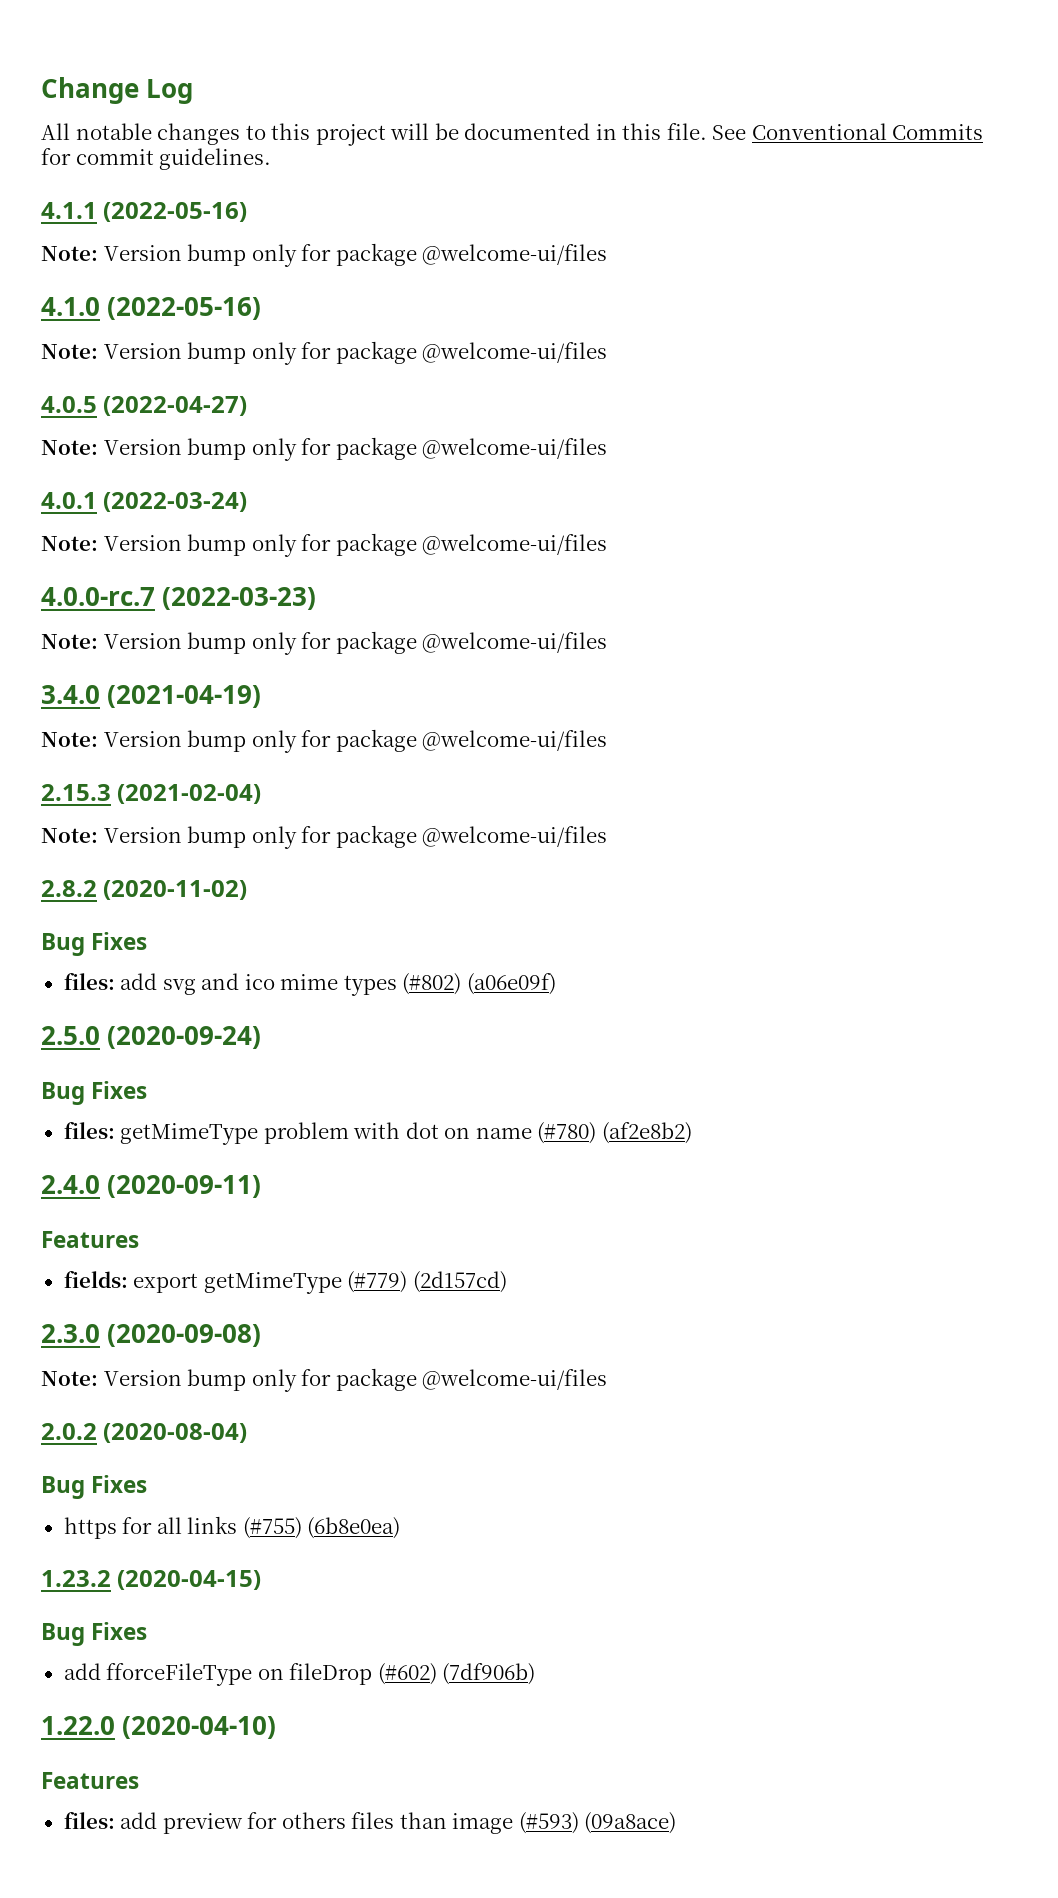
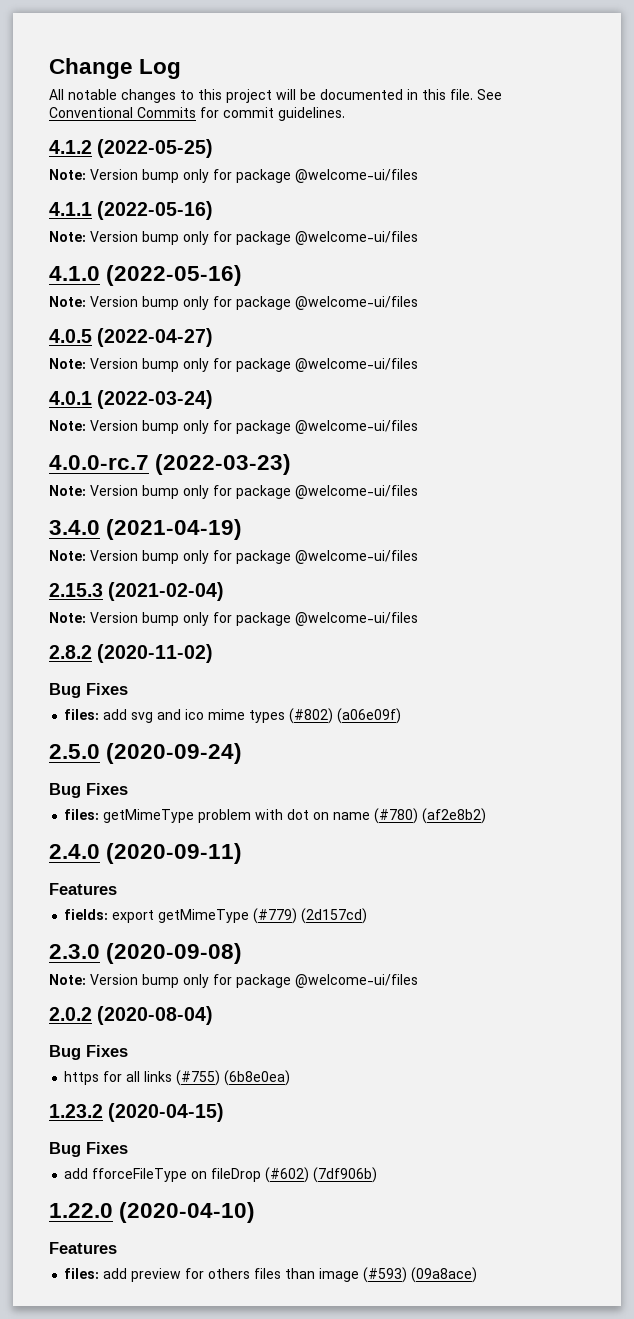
(272, 159) none -> [49,139,214,158] [49,169,418,183] // 4.1.2 (2022-05-25) // Note: Version bump only for package @welcome-ui/files

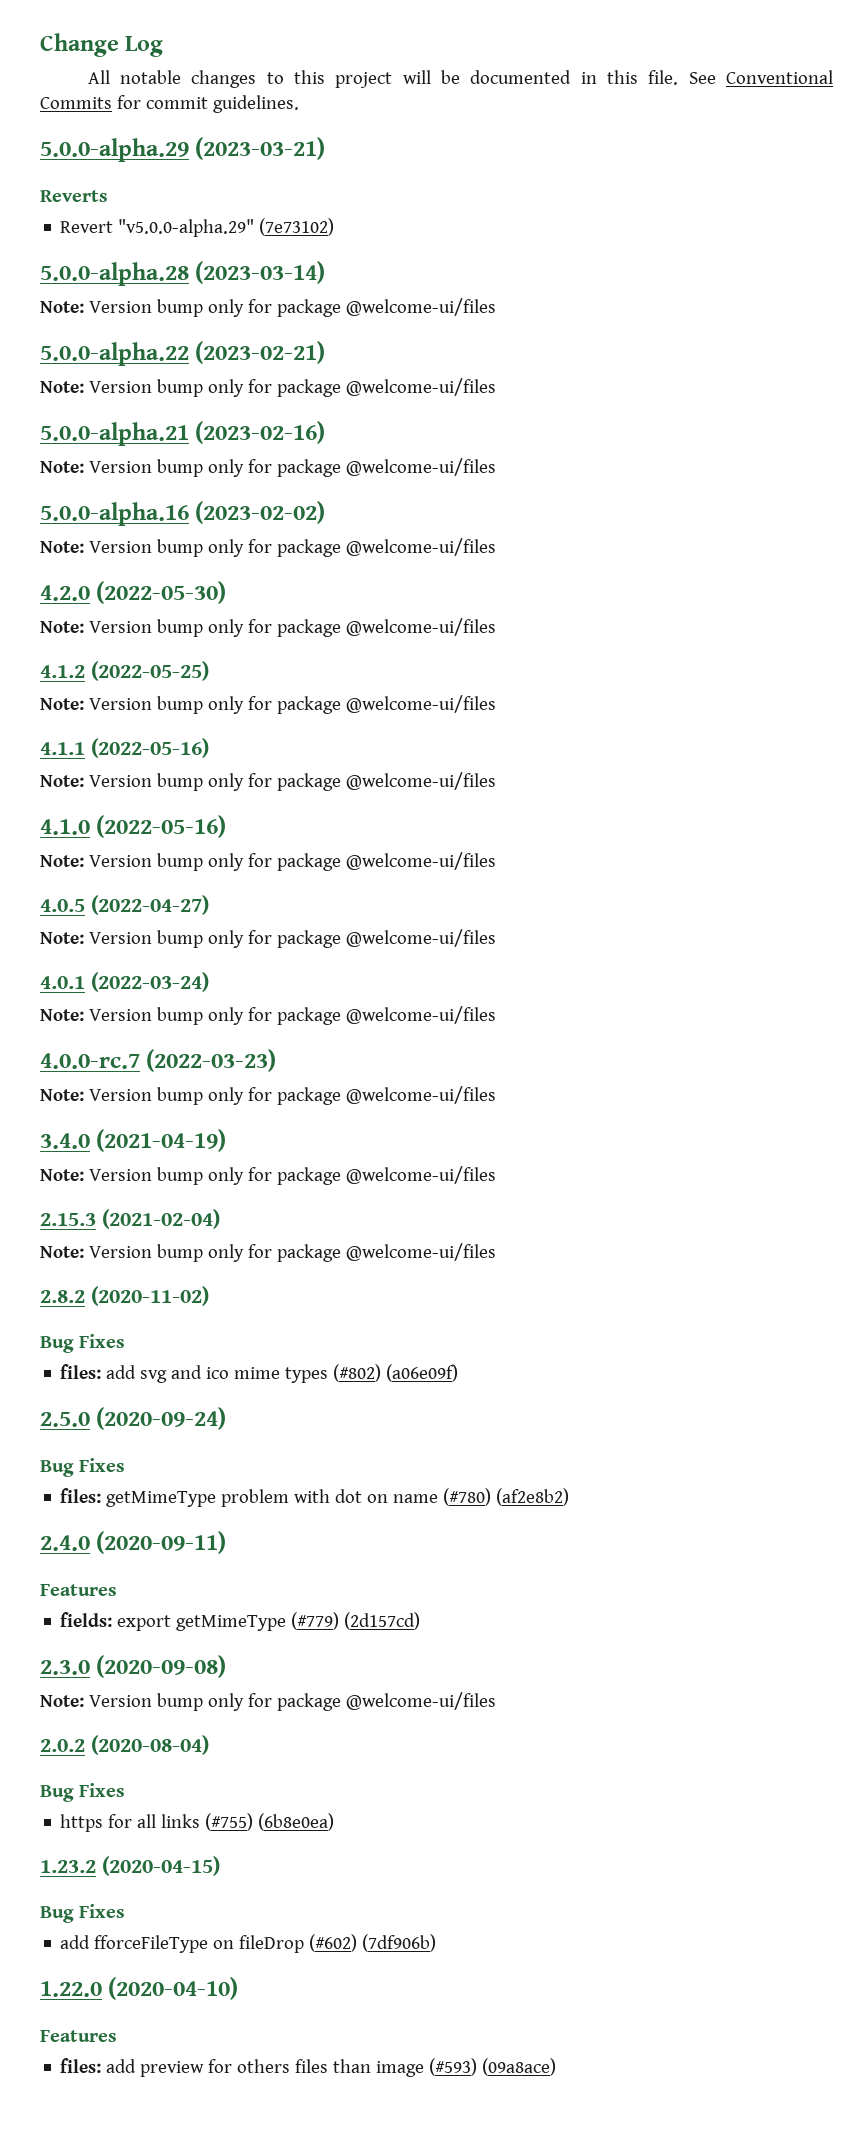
(345, 114) none -> [40,137,326,162] [40,190,108,202] [60,218,335,237] [40,261,326,286] [40,298,496,317] [40,341,326,366] [40,378,496,397] [40,421,326,446] [40,458,496,477] [40,501,326,526] [40,538,496,557] [40,581,227,604] [40,618,496,637] // 5.0.0-alpha.29 (2023-03-21) // Reverts // Revert "v5.0.0-alpha.29" (7e73102) // 5.0.0-alpha.28 (2023-03-14) // Note: Version bump only for package @welcome-ui/files // 5.0.0-alpha.22 (2023-02-21) // Note: Version bump only for package @welcome-ui/files // 5.0.0-alpha.21 (2023-02-16) // Note: Version bump only for package @welcome-ui/files // 5.0.0-alpha.16 (2023-02-02) // Note: Version bump only for package @welcome-ui/files // 4.2.0 (2022-05-30) // Note: Version bump only for package @welcome-ui/files

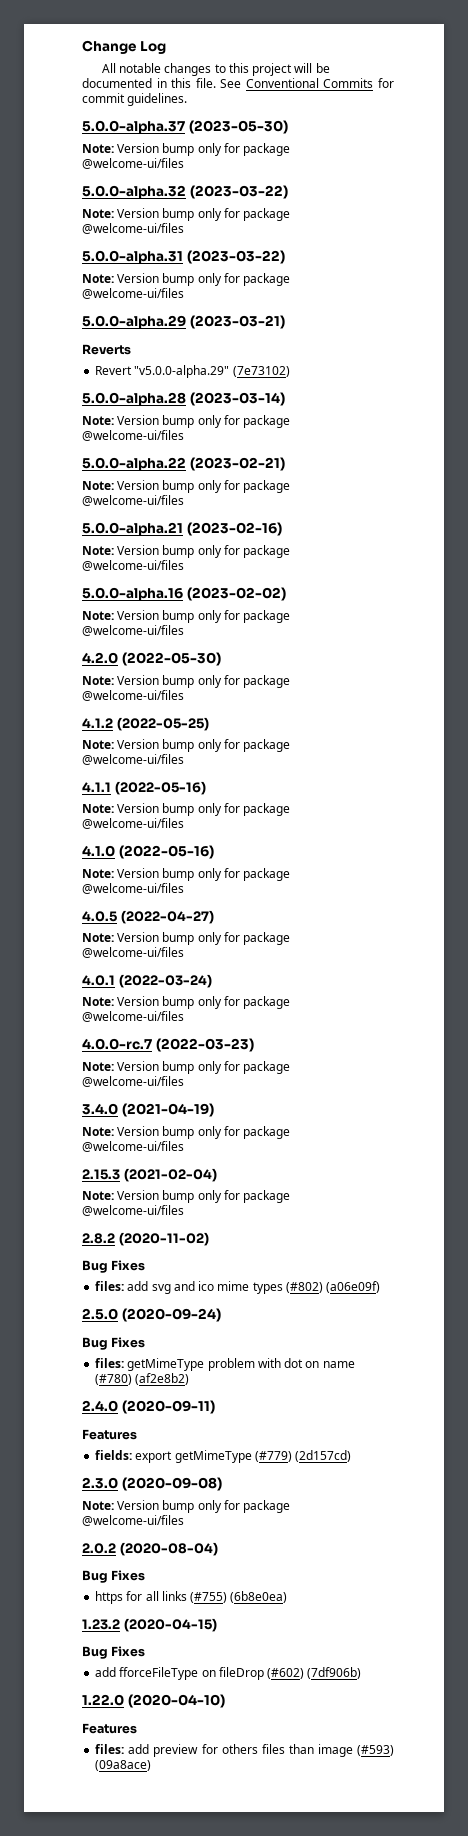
(299, 104) none -> [82,120,288,134] [82,143,291,156] [82,158,184,169] [82,185,288,199] [82,208,291,221] [82,223,184,234] [82,250,285,264] [82,273,291,286] [82,288,184,299] // 5.0.0-alpha.37 (2023-05-30) // Note: Version bump only for package @welcome-ui/files // 5.0.0-alpha.32 (2023-03-22) // Note: Version bump only for package @welcome-ui/files // 5.0.0-alpha.31 (2023-03-22) // Note: Version bump only for package @welcome-ui/files

